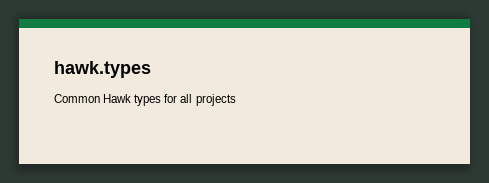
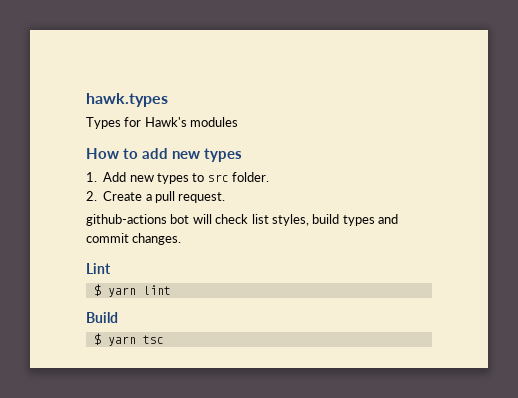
[54,94,236,106] Common Hawk types for all projects -> [86,117,239,129] [86,148,242,162] [86,172,270,184] [86,191,226,203] [86,214,398,226] [86,233,182,245] [86,263,111,274] [93,284,171,297] [86,312,118,323] [93,333,164,346] Types for Hawk's modules // How to add new types // 1. Add new types to src folder. // 2. Create a pull request. // github-actions bot will check list styles, build types and commit changes. // Lint // $ yarn lint // Build // $ yarn tsc

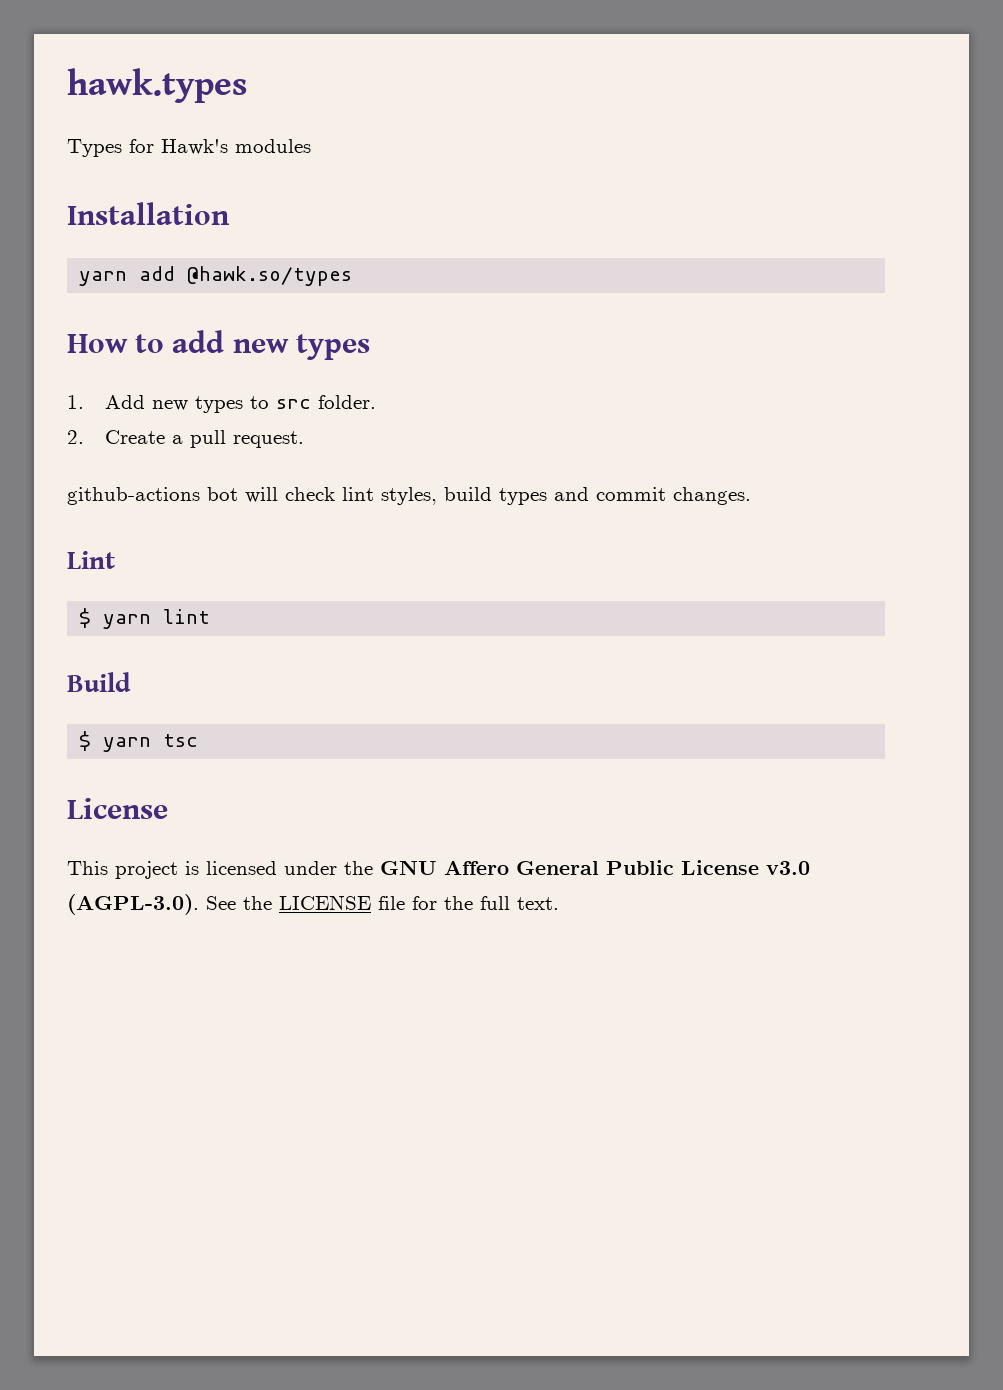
(239, 122) none -> [67,202,230,225] [79,266,353,286] // Installation // yarn add @hawk.so/types
[251,214,269,224] list -> [342,487,374,501] lint
(164, 339) none -> [67,798,168,819] [67,860,810,879] [67,894,559,915] // License // This project is licensed under the GNU Affero General Public License v3.0 (AGPL-3.0). See the LICENSE file for the full text.

